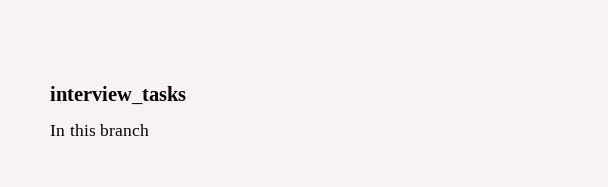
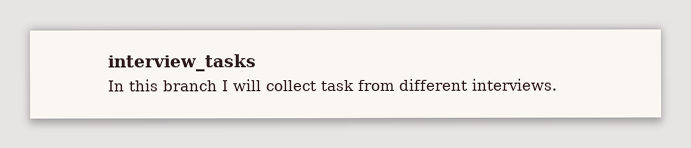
(150, 130) none -> [222,78,558,92] I will collect task from different interviews.

